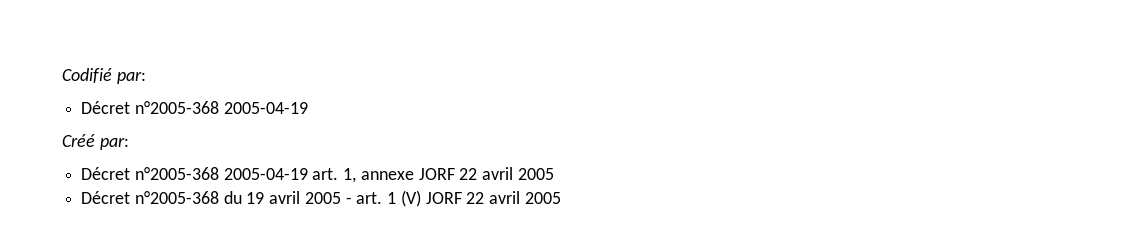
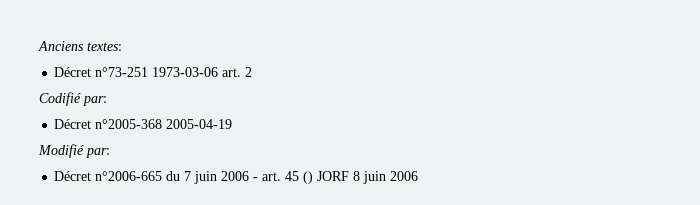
(62, 75) none -> [38,41,122,51] [54,67,253,77] Anciens textes: // Décret n°73-251 1973-03-06 art. 2 //
[62,134,129,150] [81,167,554,183] [81,190,561,207] Créé par: // Décret n°2005-368 2005-04-19 art. 1, annexe JORF 22 avril 2005 // Décret n°2005-368 du 19 avril 2005 - art. 1 (V) JORF 22 avril 2005 -> [38,144,110,158] [54,171,419,184] Modifié par: // Décret n°2006-665 du 7 juin 2006 - art. 45 () JORF 8 juin 2006

